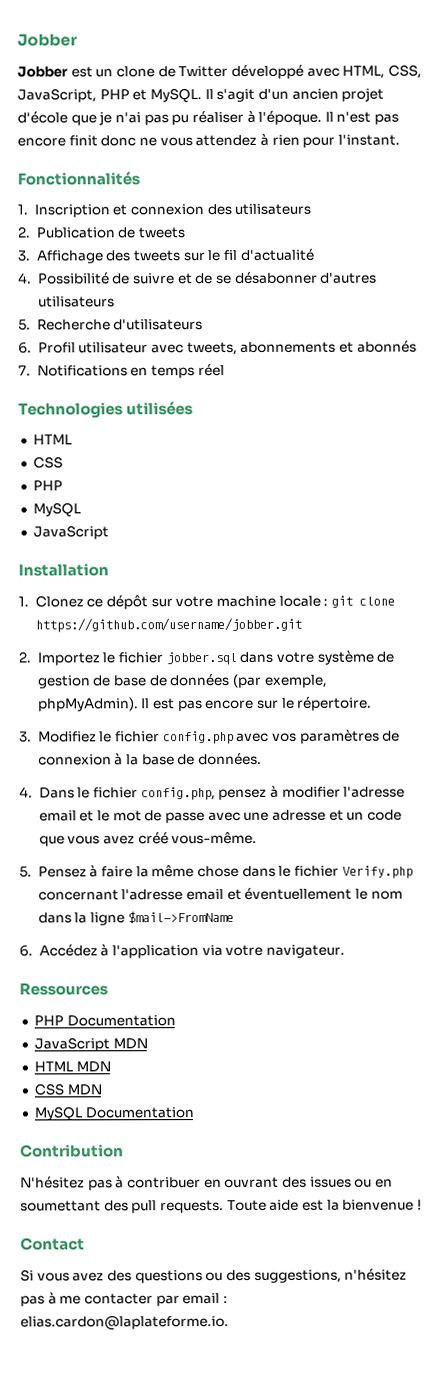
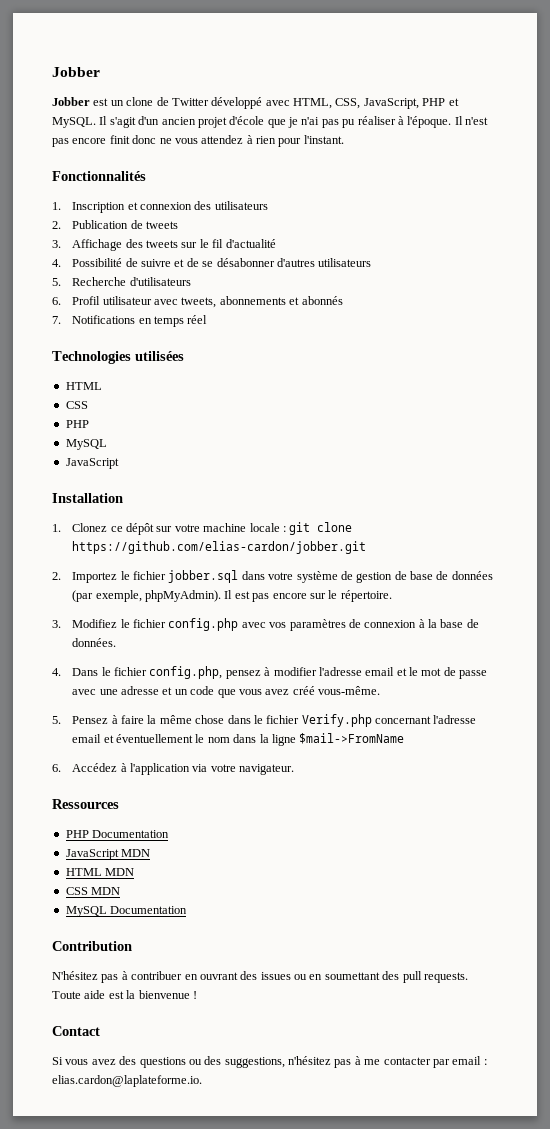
[34,617,302,633] https://github.com/username/jobber.git -> [72,541,367,554] https://github.com/elias-cardon/jobber.git

